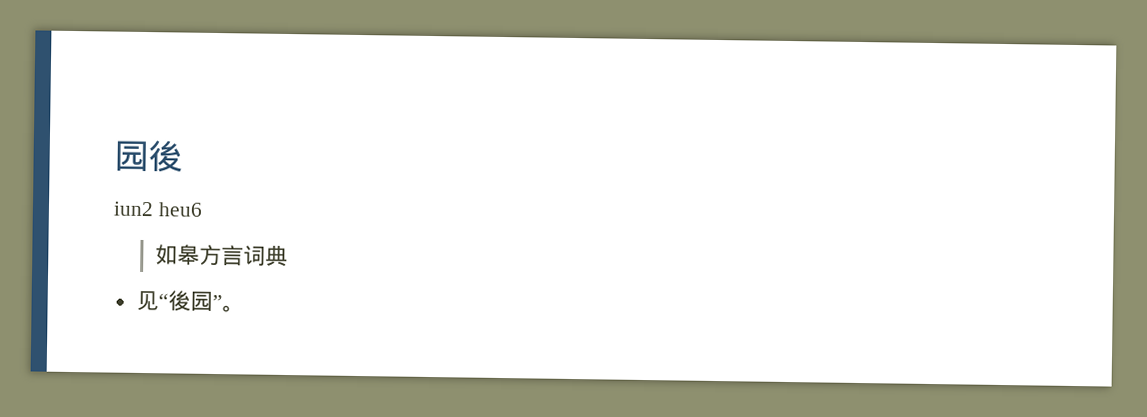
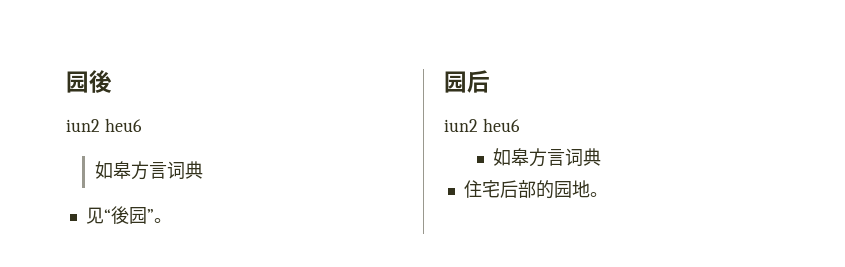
(245, 309) none -> [444,70,490,93] [444,118,520,132] [492,148,601,167] [463,180,608,199] // 园后 // iun2 heu6 // 如皋方言词典 // 住宅后部的园地。

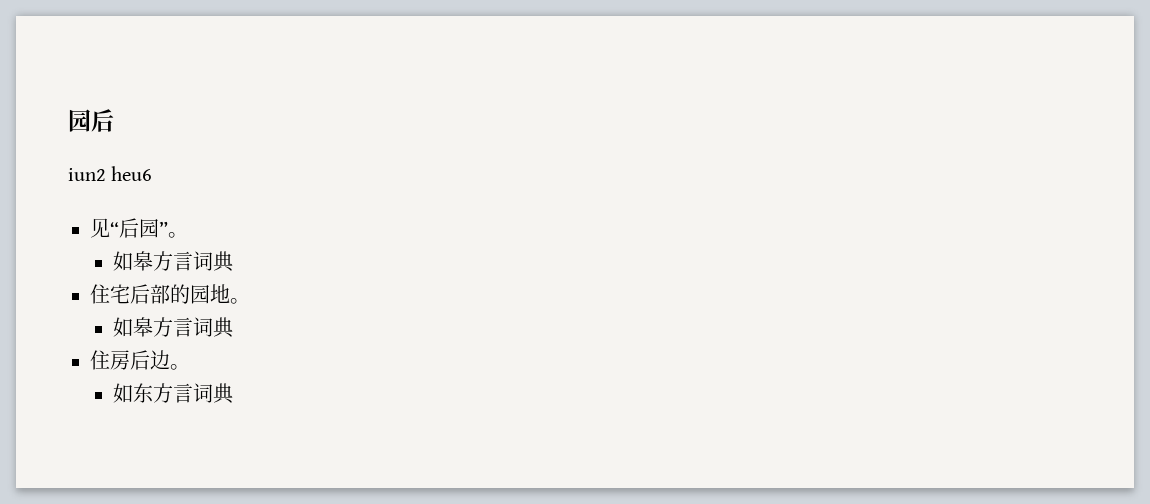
[66,70,112,93] [66,118,142,132] [95,161,204,180] [85,206,172,224] [444,71,467,93] 园後 // iun2 heu6 // 如皋方言词典 // 见“後园”。 // 园 -> [68,109,91,132] 园
(520, 125) none -> [90,218,188,238] // 见“后园”。
(608, 194) none -> [112,317,234,338] [90,350,190,370] [112,383,234,404] // 如皋方言词典 // 住房后边。 // 如东方言词典

